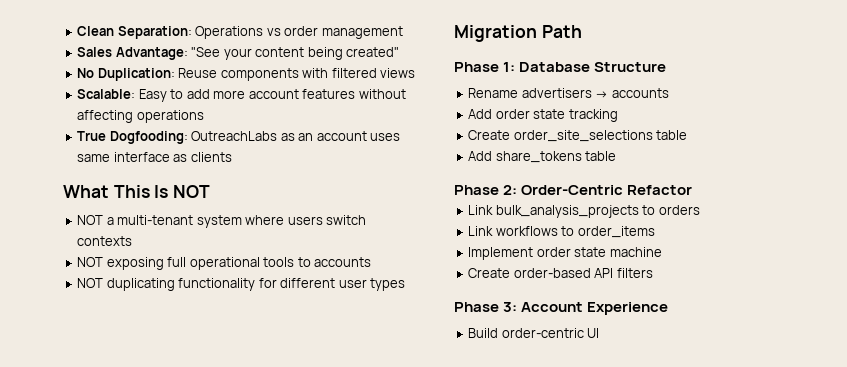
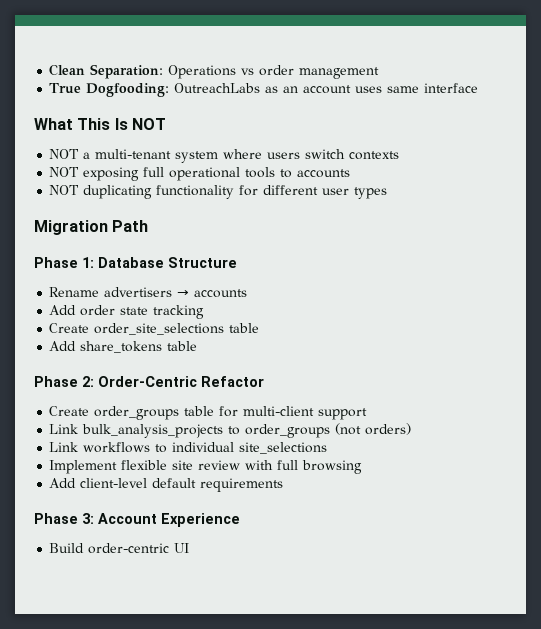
[77,47,400,60] [77,68,416,81] [77,89,406,102] [77,110,204,123] // Sales Advantage: "See your content being created" // No Duplication: Reuse components with filtered views // Scalable: Easy to add more account features without affecting operations -> (380, 73) none
[173,152,232,162] as clients -> (479, 88) none
(693, 190) none -> [49,406,368,420] // Create order_groups table for multi-client support
[658,205,700,215] orders -> [245,423,412,438] order_groups (not orders)
[577,226,655,238] order_items -> [172,442,328,454] individual site_selections
[536,247,662,257] [468,268,653,278] order state machine // Create order-based API filters -> [121,460,363,474] [49,478,284,492] flexible site review with full browsing // Add client-level default requirements

